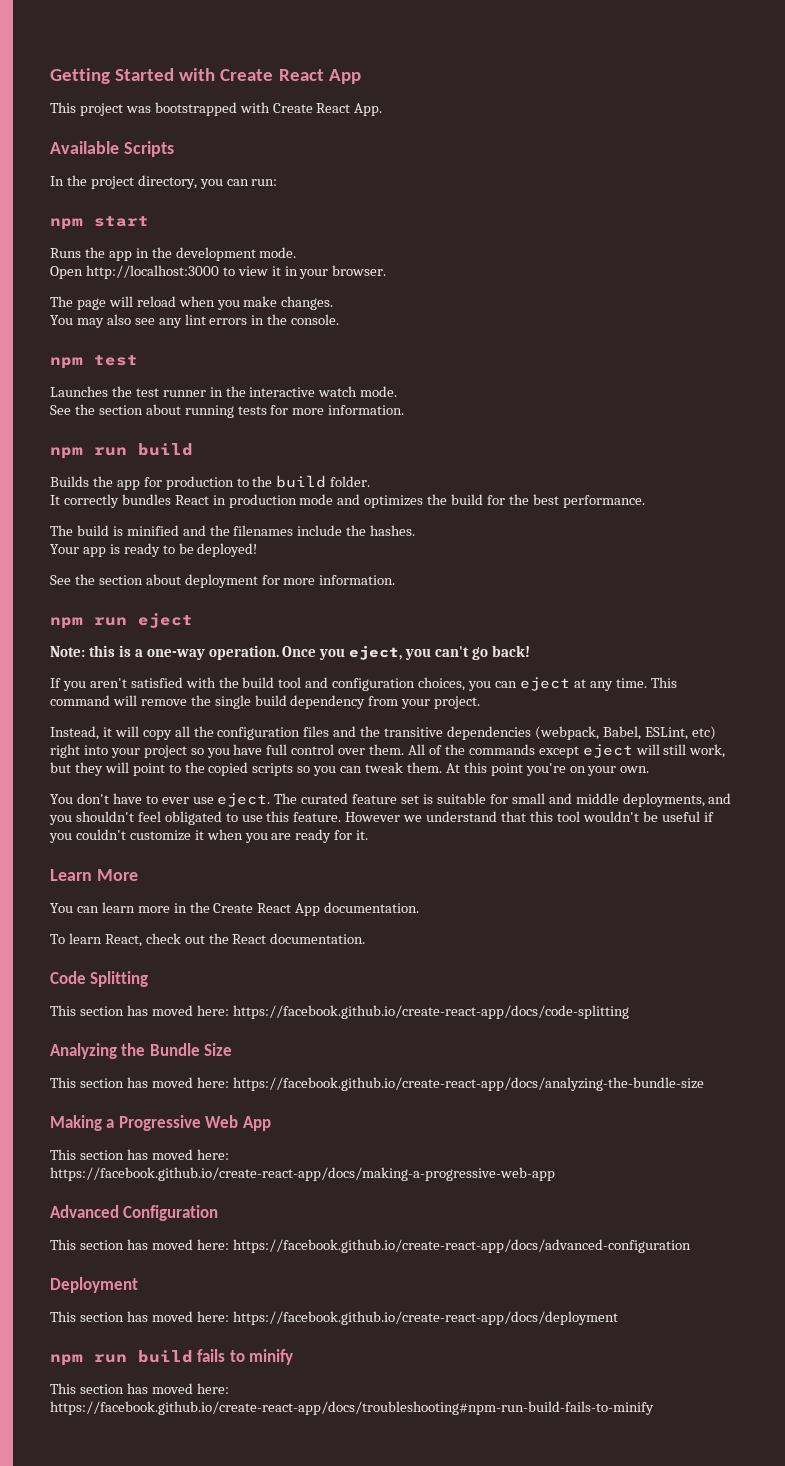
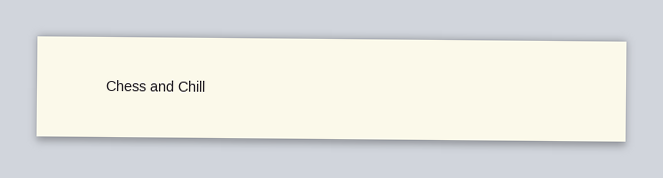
[50,68,361,84] [50,102,383,116] [50,141,174,157] [50,175,278,189] [50,216,149,230] [50,247,297,261] [50,265,387,279] [50,296,334,310] [50,314,340,328] [50,355,138,369] [50,386,398,397] [50,404,405,418] [50,443,193,459] [50,475,371,490] [50,494,645,508] [50,525,416,536] [50,543,258,557] [50,574,396,588] [50,613,193,629] [50,645,530,660] [50,677,677,691] [50,695,481,709] [50,726,716,740] [50,744,726,758] [50,762,650,776] [50,793,732,807] [49,811,714,825] [49,829,369,843] [50,869,138,881] [50,902,420,916] [50,933,366,947] [50,971,149,987] [50,1005,629,1019] [50,1043,233,1059] [50,1077,704,1091] [50,1115,271,1131] [50,1149,229,1160] [50,1167,555,1181] [50,1205,219,1221] [50,1239,691,1253] [50,1277,138,1293] [50,1311,618,1325] [50,1349,294,1366] [50,1383,229,1394] [50,1401,654,1415] Getting Started with Create React App // This project was bootstrapped with Create React App. // Available Scripts // In the project directory, you can run: // npm start // Runs the app in the development mode. // Open http://localhost:3000 to view it in your browser. // The page will reload when you make changes. // You may also see any lint errors in the console. // npm test // Launches the test runner in the interactive watch mode. // See the section about running tests for more information. // npm run build // Builds the app for production to the build folder. // It correctly bundles React in production mode and optimizes the build for the best performance. // The build is minified and the filenames include the hashes. // Your app is ready to be deployed! // See the section about deployment for more information. // npm run eject // Note: this is a one-way operation. Once you eject, you can't go back! // If you aren't satisfied with the build tool and configuration choices, you can eject at any time. This command will remove the single build dependency from your project. // Instead, it will copy all the configuration files and the transitive dependencies (webpack, Babel, ESLint, etc) right into your project so you have full control over them. All of the commands except eject will still work, but they will point to the copied scripts so you can tweak them. At this point you're on your own. // You don't have to ever use eject. The curated feature set is suitable for small and middle deployments, and you shouldn't feel obligated to use this feature. However we understand that this tool wouldn't be useful if you couldn't customize it when you are ready for it. // Learn More // You can learn more in the Create React App documentation. // To learn React, check out the React documentation. // Code Splitting // This section has moved here: https://facebook.github.io/create-react-app/docs/code-splitting // Analyzing the Bundle Size // This section has moved here: https://facebook.github.io/create-react-app/docs/analyzing-the-bundle-size // Making a Progressive Web App // This section has moved here: https://facebook.github.io/create-react-app/docs/making-a-progressive-web-app // Advanced Configuration // This section has moved here: https://facebook.github.io/create-react-app/docs/advanced-configuration // Deployment // This section has moved here: https://facebook.github.io/create-react-app/docs/deployment // npm run build fails to minify // This section has moved here: https://facebook.github.io/create-react-app/docs/troubleshooting#npm-run-build-fails-to-minify -> [105,79,206,92] Chess and Chill

